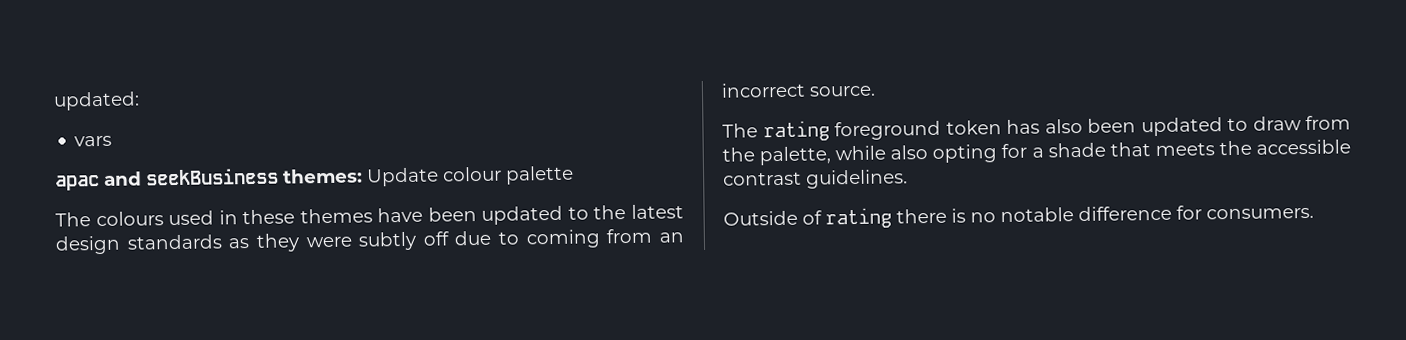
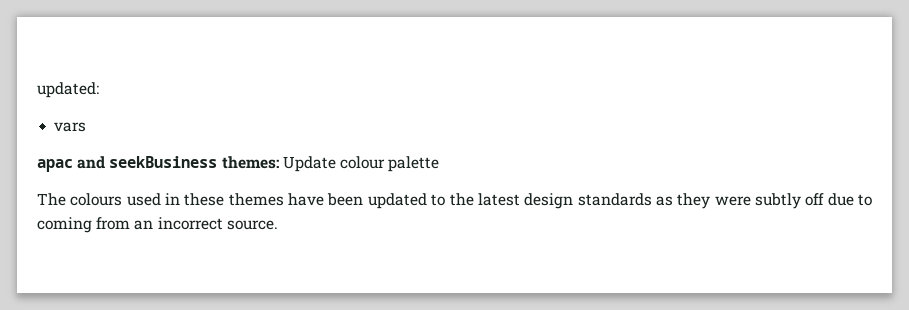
[722,115,1351,142] [722,139,1351,166] [723,169,908,189] [723,205,1314,229] // The rating foreground token has also been updated to draw from the palette, while also opting for a shade that meets the accessible contrast guidelines. // Outside of rating there is no notable difference for consumers. -> (278, 225) none

